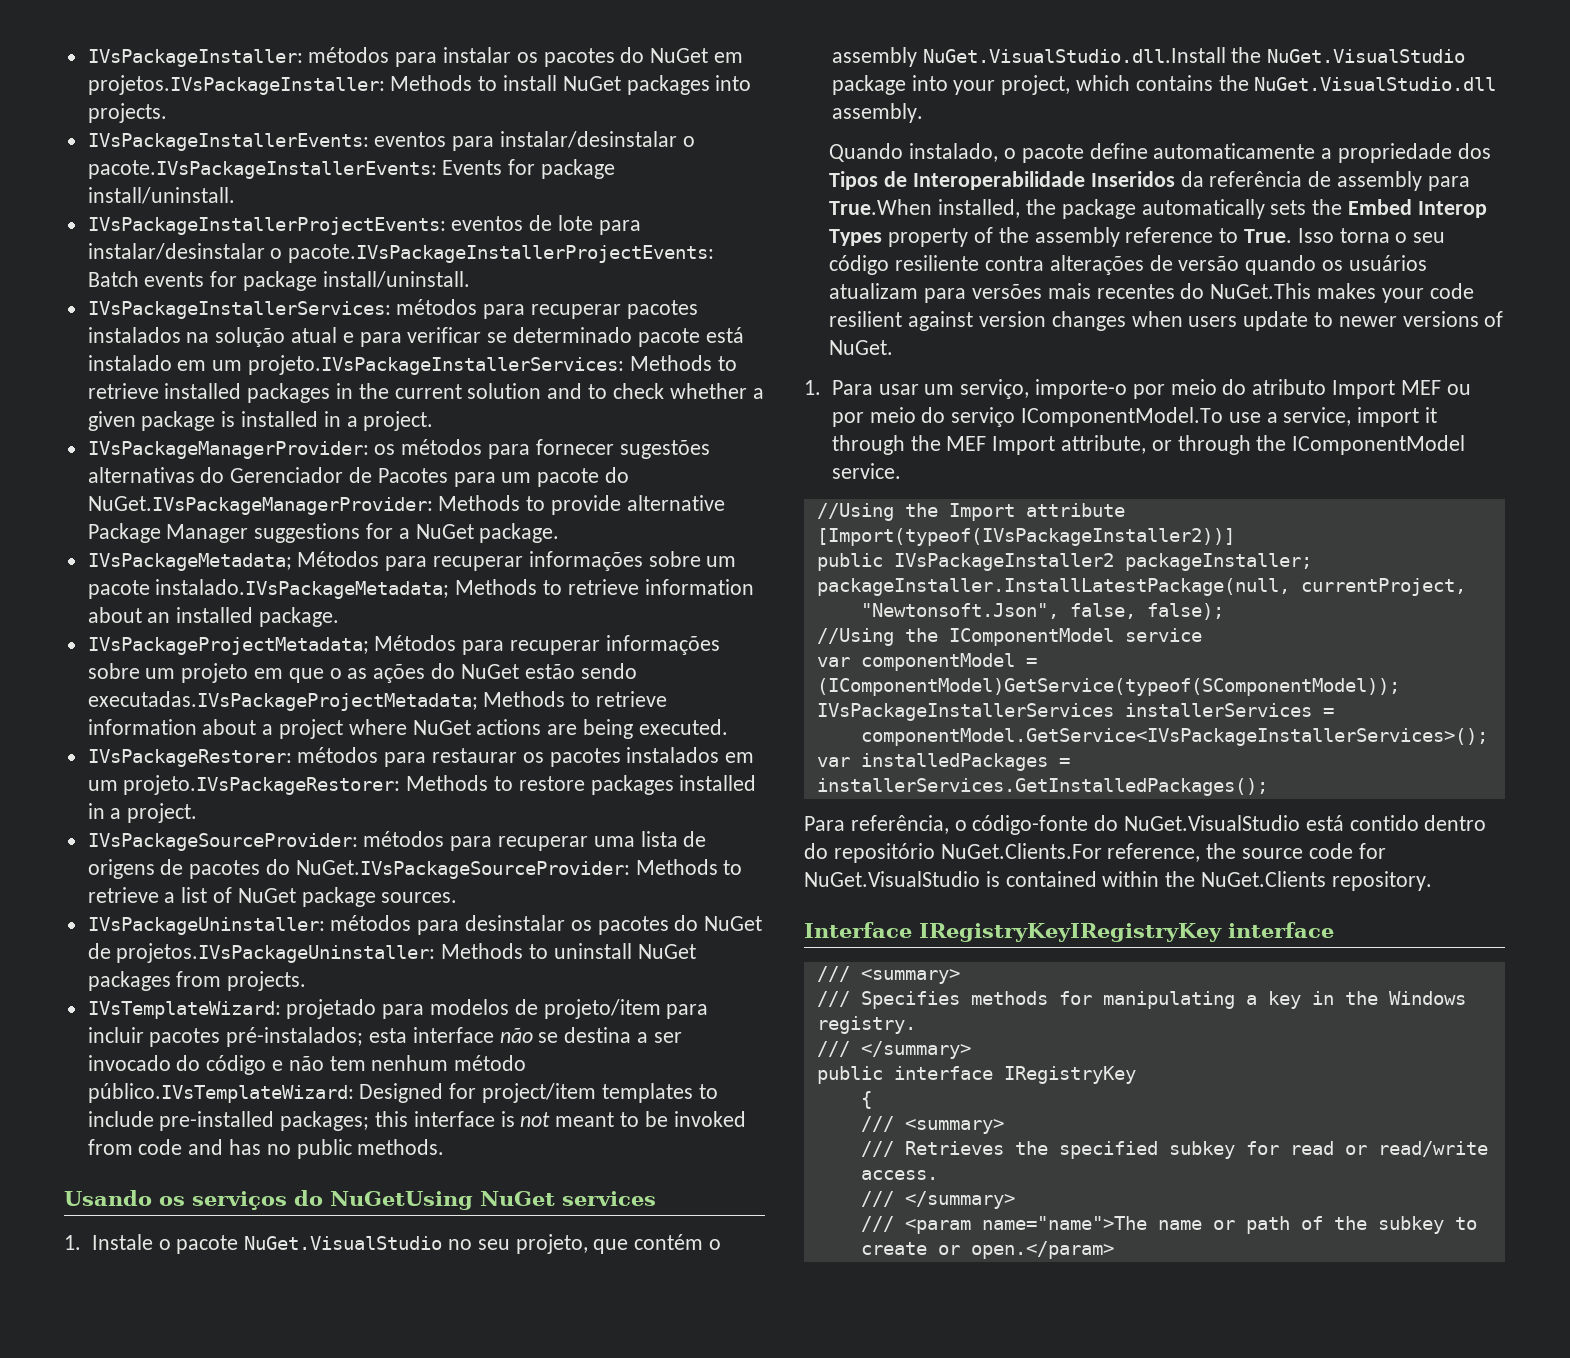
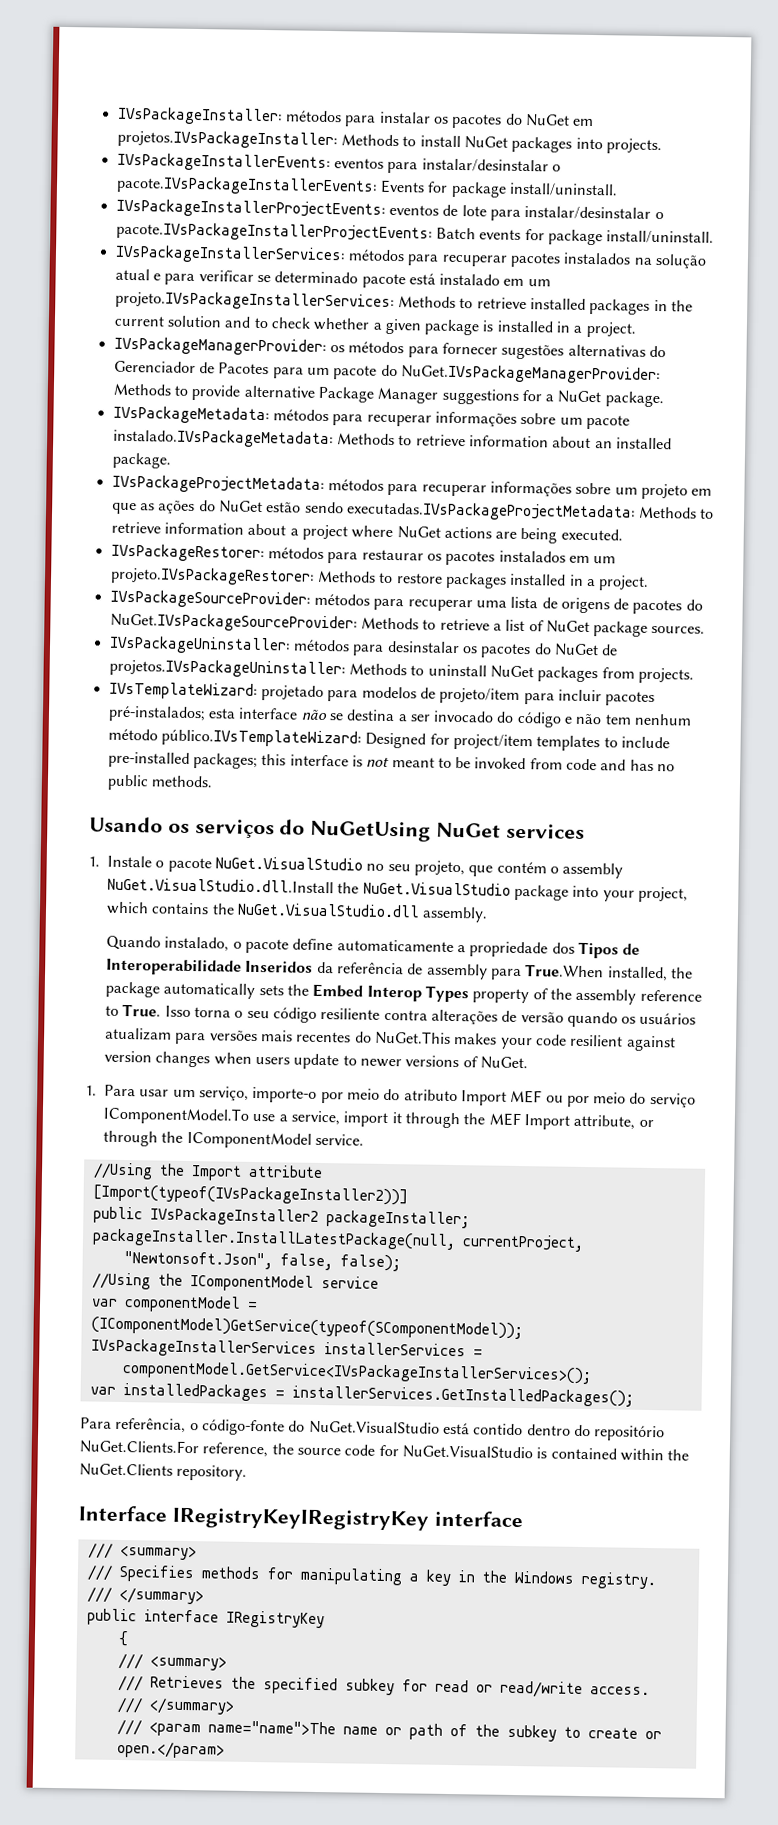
[87,551,380,571] IVsPackageMetadata; Métodos -> [112,405,329,425] IVsPackageMetadata: métodos
[155,579,450,599] instalado.IVsPackageMetadata; -> [112,428,334,449] instalado.IVsPackageMetadata:
[87,635,457,655] IVsPackageProjectMetadata; Métodos -> [111,474,384,494] IVsPackageProjectMetadata: métodos
[329,668,342,679] o -> (137, 508) none
[87,691,478,711] executadas.IVsPackageProjectMetadata; -> [345,501,636,522] executadas.IVsPackageProjectMetadata:

